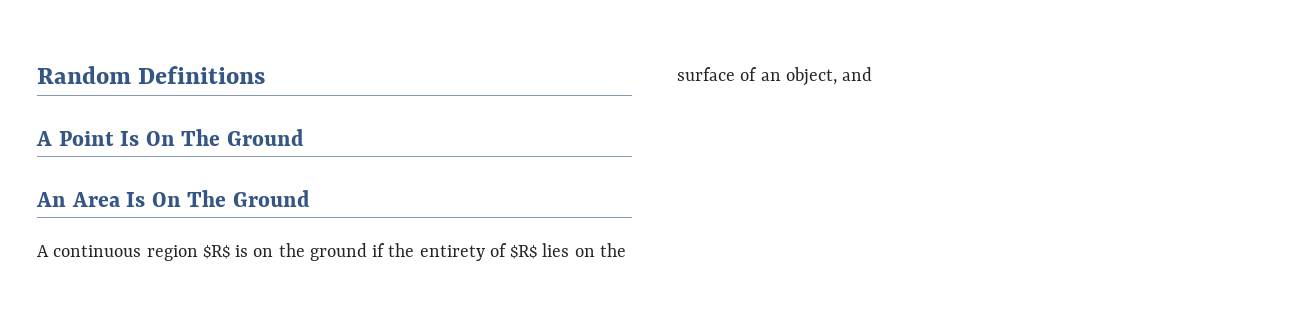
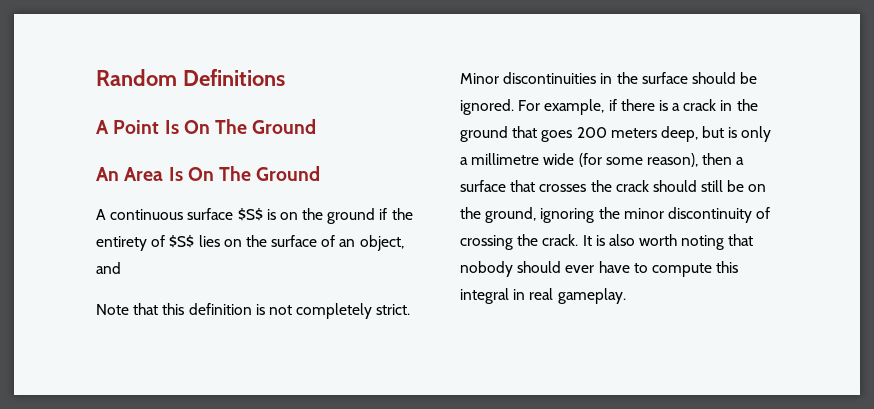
[146,245,230,261] region $R$ -> [187,208,263,221] surface $S$
[510,245,538,259] $R$ -> [169,235,195,248] $S$
(873, 74) none -> [96,303,411,319] [460,72,758,84] [460,99,758,115] [460,126,772,142] [460,153,745,167] [460,180,767,192] [460,207,771,223] [460,234,754,250] [460,261,739,277] [460,288,626,304] // Note that this definition is not completely strict. Minor discontinuities in the surface should be ignored. For example, if there is a crack in the ground that goes 200 meters deep, but is only a millimetre wide (for some reason), then a surface that crosses the crack should still be on the ground, ignoring the minor discontinuity of crossing the crack. It is also worth noting that nobody should ever have to compute this integral in real gameplay.

